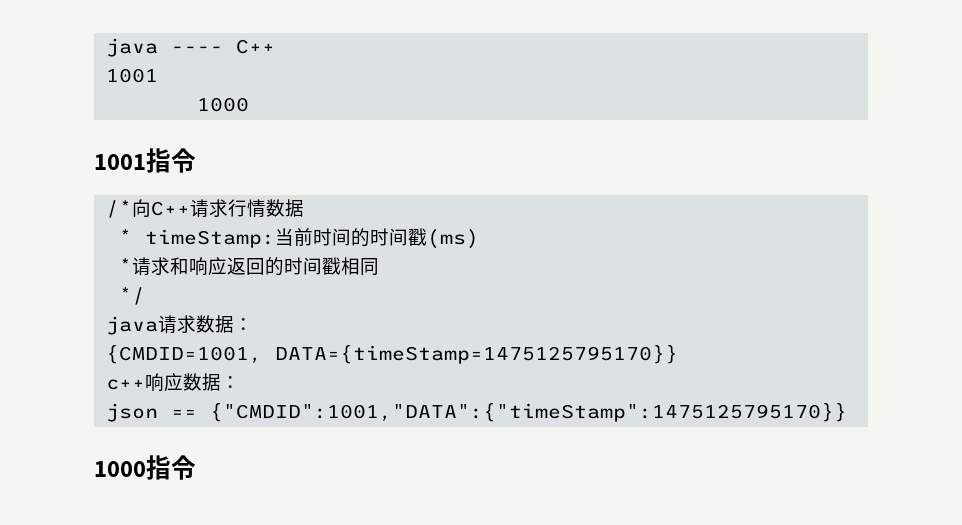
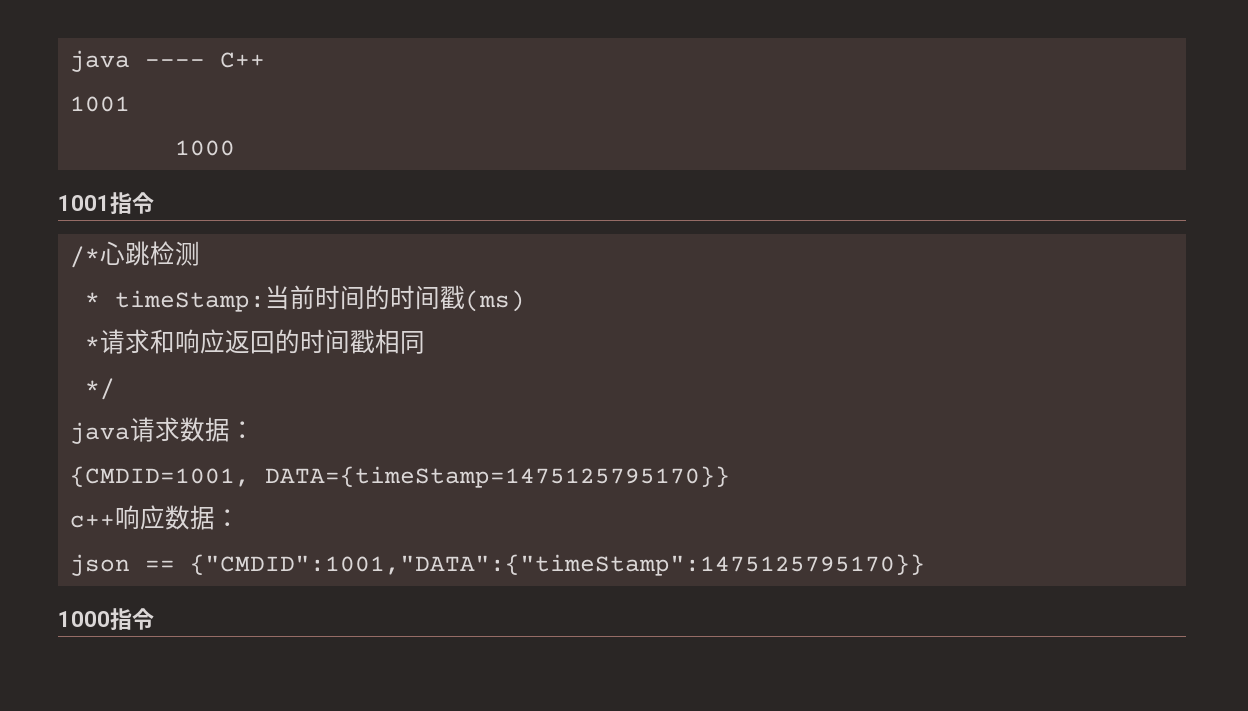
[132,199,304,218] 向C++请求行情数据 -> [100,241,200,266] 心跳检测

